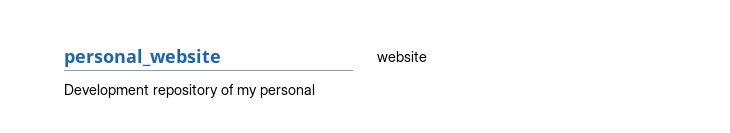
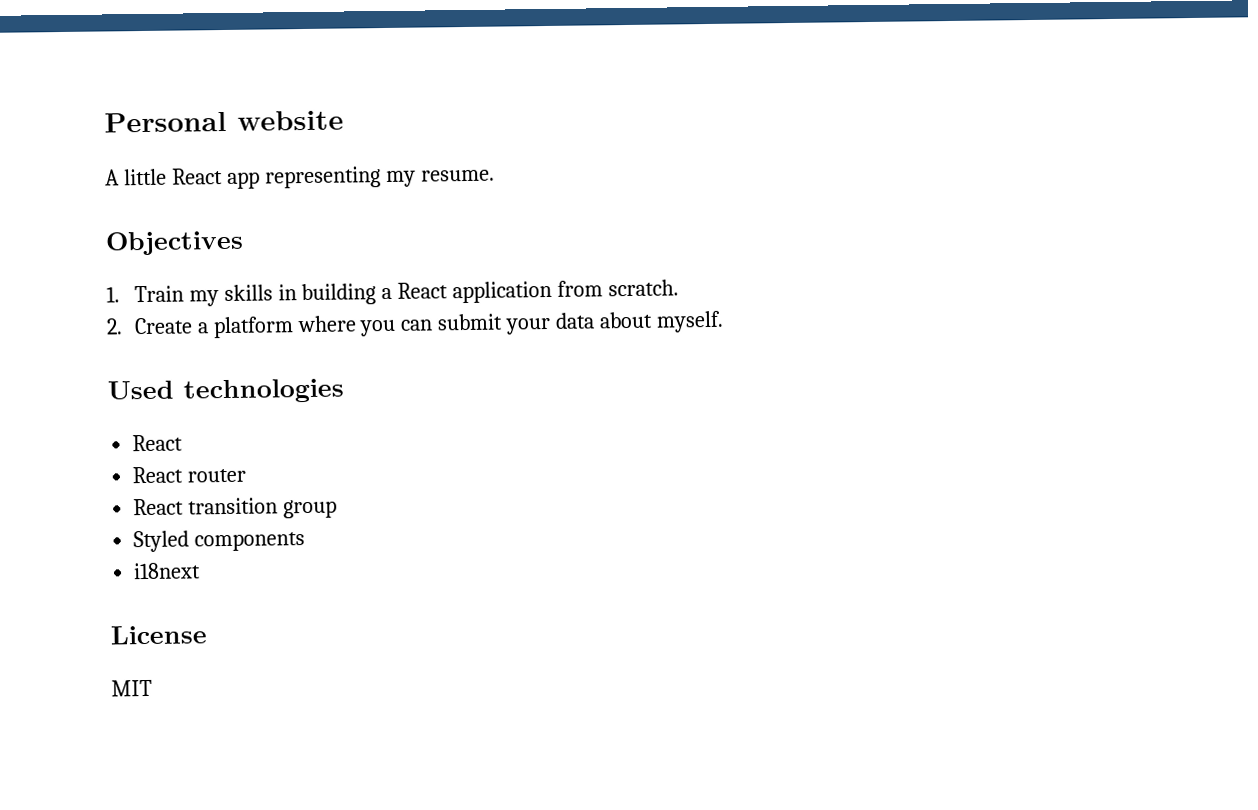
[64,49,221,67] [64,84,315,98] [377,51,427,62] personal_website // Development repository of my personal website -> [104,110,344,133] [105,166,495,189] [105,230,244,256] [106,279,680,307] [106,310,725,339] [107,378,344,404] [132,434,184,452] [132,466,247,484] [133,497,338,519] [133,530,306,553] [133,562,202,580] [110,625,207,645] [111,679,152,697] Personal website // A little React app representing my resume. // Objectives // 1. Train my skills in building a React application from scratch. // 2. Create a platform where you can submit your data about myself. // Used technologies // React // React router // React transition group // Styled components // i18next // License // MIT

